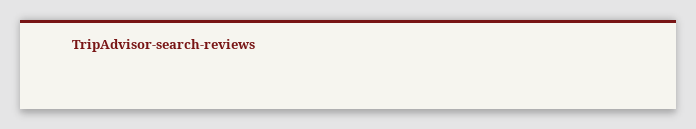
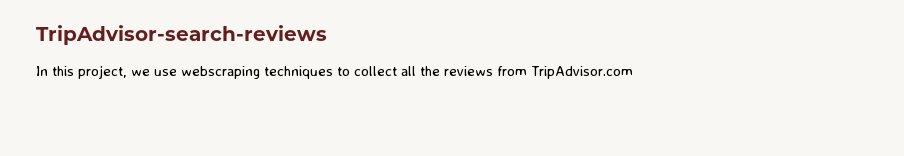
(255, 45) none -> [36,65,633,79] // In this project, we use webscraping techniques to collect all the reviews from TripAdvisor.com

